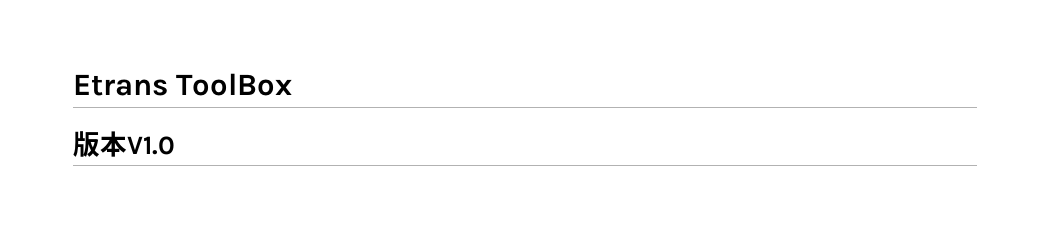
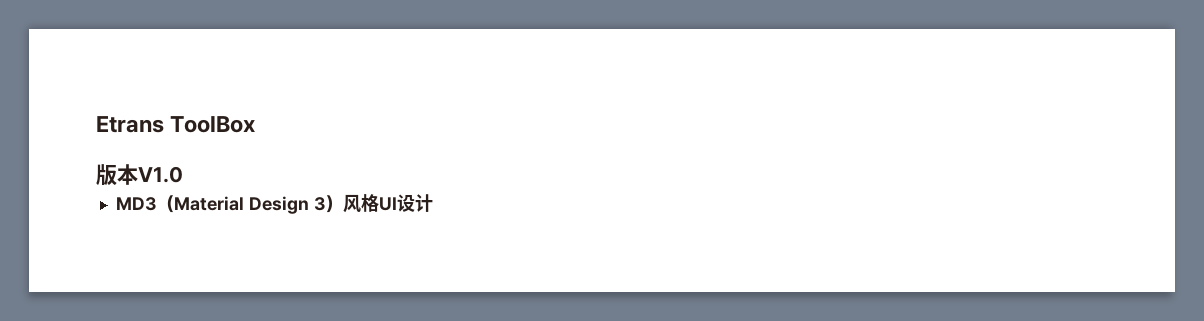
(175, 145) none -> [115,194,433,214] // MD3（Material Design 3）风格UI设计

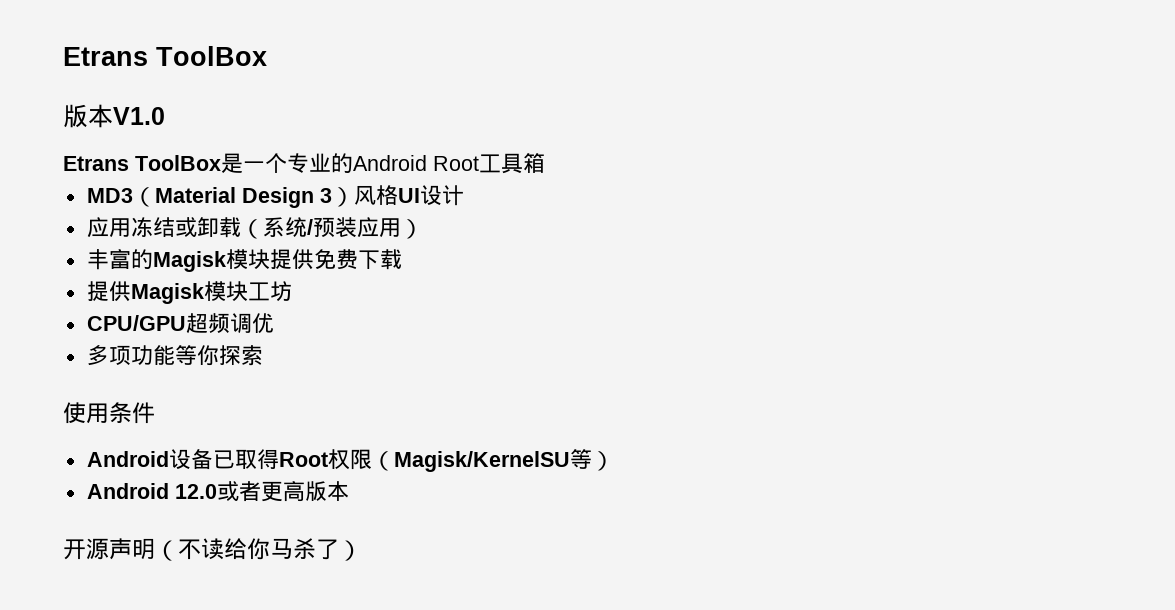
(183, 174) none -> [63,153,545,174] // Etrans ToolBox是一个专业的Android Root工具箱
(433, 203) none -> [86,217,423,239] [86,249,402,272] [86,281,292,304] [86,313,274,334] [86,345,263,366] [63,402,155,424] [86,449,614,472] [86,481,349,502] [63,538,362,561] // 应用冻结或卸载（系统/预装应用） // 丰富的Magisk模块提供免费下载 // 提供Magisk模块工坊 // CPU/GPU超频调优 // 多项功能等你探索 // 使用条件 // Android设备已取得Root权限（Magisk/KernelSU等） // Android 12.0或者更高版本 // 开源声明（不读给你马杀了）

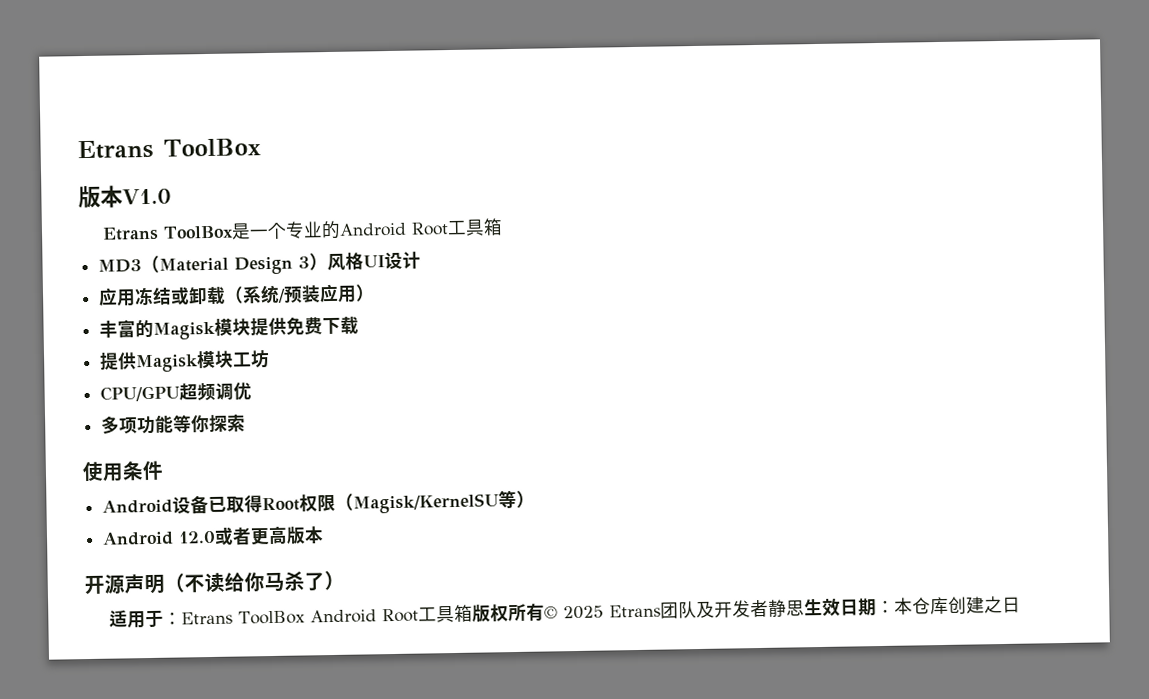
(362, 550) none -> [108,596,1021,629] // 适用于：Etrans ToolBox Android Root工具箱版权所有© 2025 Etrans团队及开发者静思生效日期：本仓库创建之日

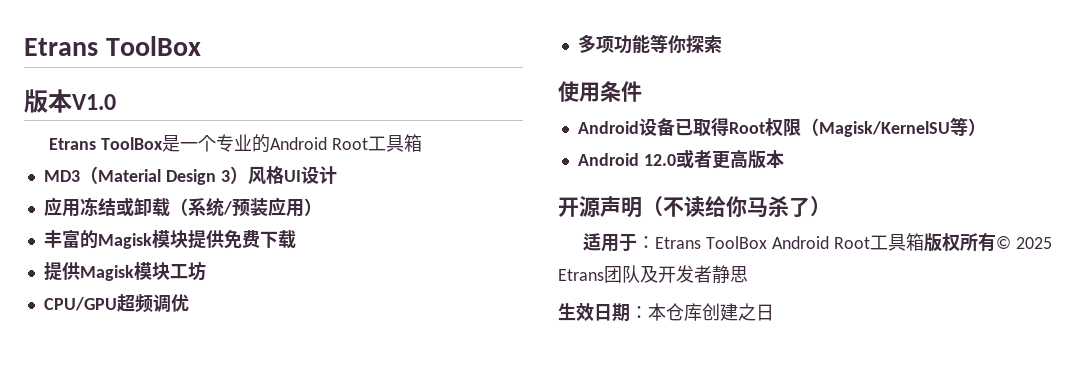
(805, 608) none -> (748, 274) //

